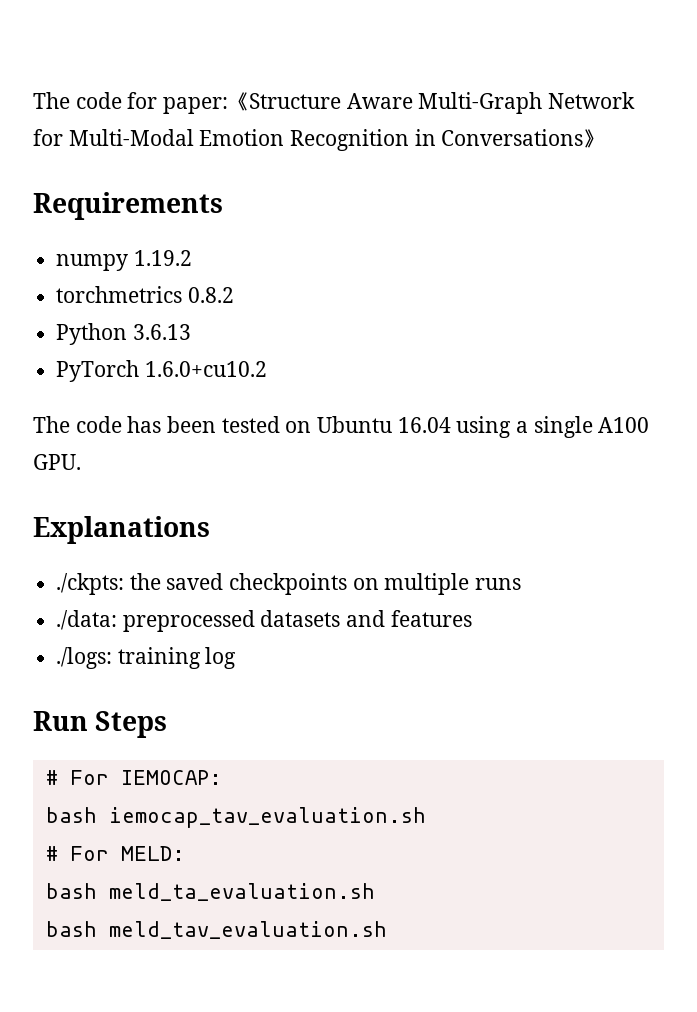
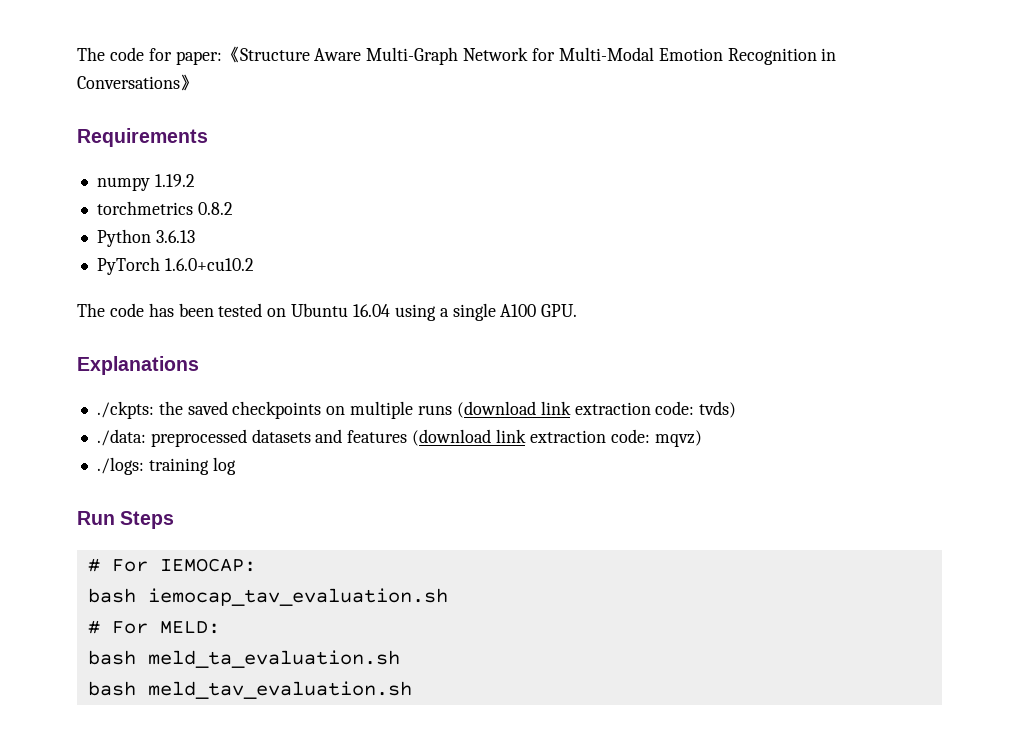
(522, 584) none -> [456,401,737,418] (download link extraction code: tvds)
(472, 618) none -> [412,429,702,447] (download link extraction code: mqvz)

